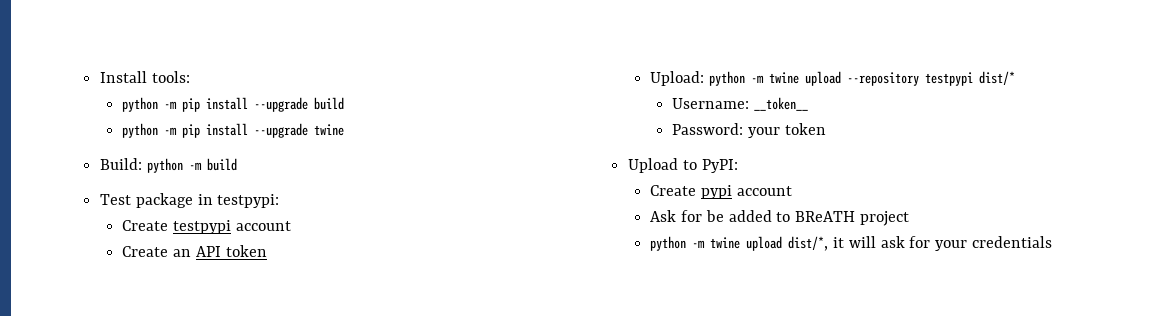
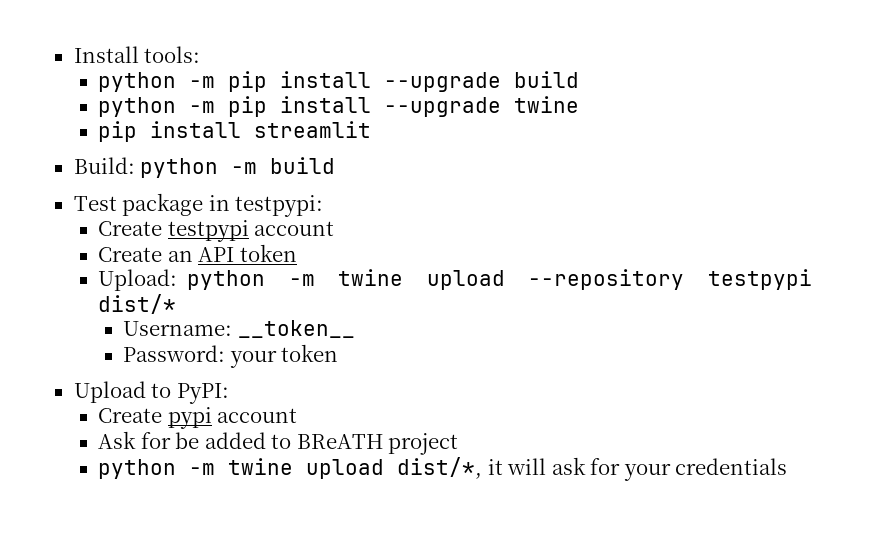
(345, 130) none -> [98,121,372,142] // pip install streamlit

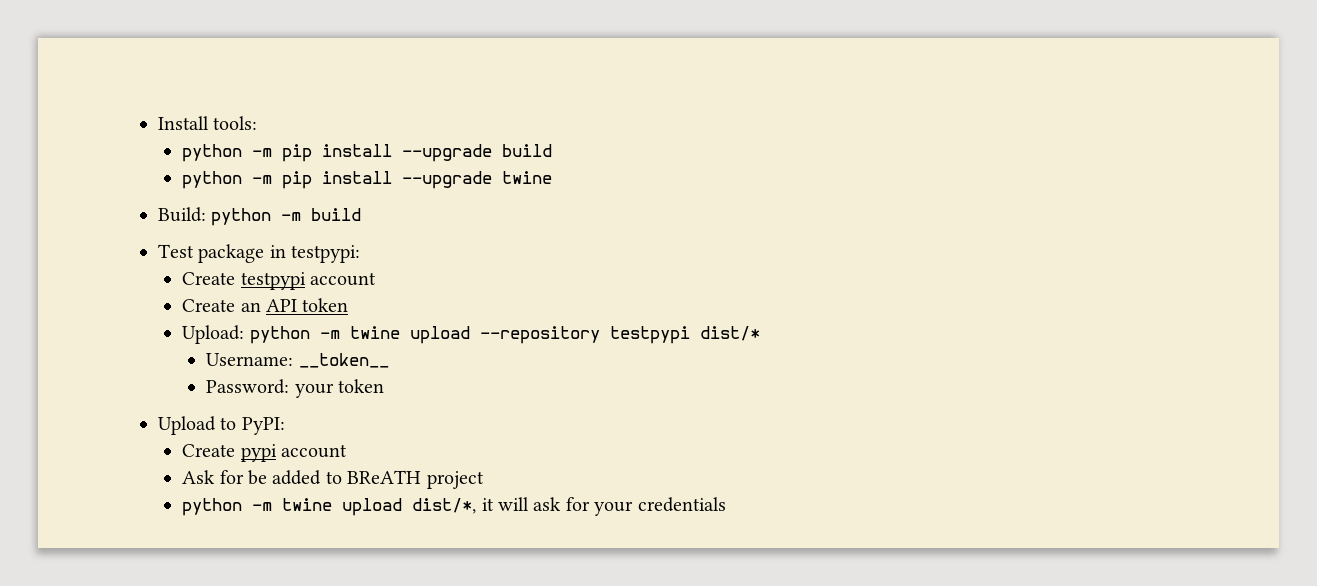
[98,121,372,142] // pip install streamlit -> (553, 177) none

